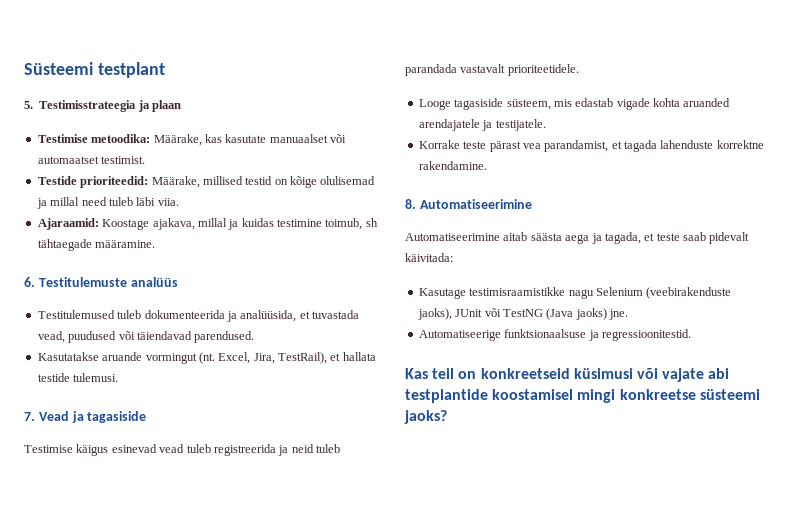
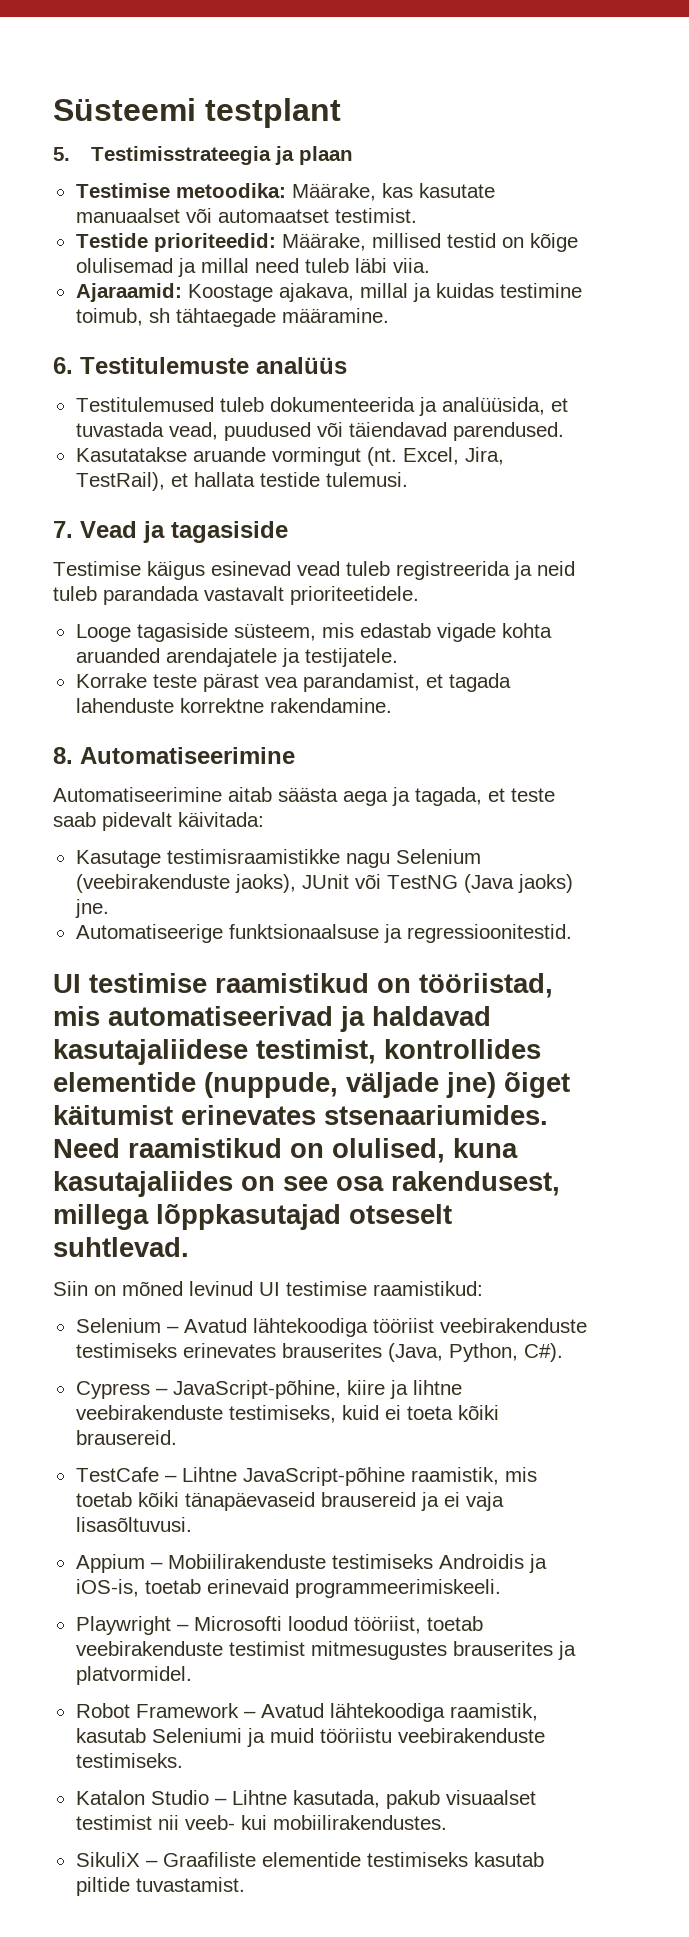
[405,368,730,382] [405,389,760,403] [404,410,447,424] Kas teil on konkreetseid küsimusi või vajate abi testplantide koostamisel mingi konkreetse süsteemi jaoks? -> [53,973,553,998] [53,1006,491,1032] [53,1039,541,1065] [53,1072,570,1098] [53,1105,548,1125] [53,1138,518,1163] [53,1171,560,1197] [53,1204,452,1230] [53,1237,189,1257] [53,1281,483,1296] [75,1318,587,1337] [75,1343,563,1362] [75,1380,462,1399] [75,1405,499,1423] [75,1430,177,1445] [75,1467,537,1486] [75,1492,504,1511] [75,1517,192,1532] [75,1554,547,1573] [75,1579,501,1598] [75,1616,483,1635] [75,1641,576,1660] [75,1666,192,1685] [75,1703,538,1722] [75,1728,545,1747] [75,1753,183,1768] [75,1790,536,1809] [75,1815,447,1830] [75,1852,544,1867] [75,1877,245,1896] UI testimise raamistikud on tööriistad, mis automatiseerivad ja haldavad kasutajaliidese testimist, kontrollides elementide (nuppude, väljade jne) õiget käitumist erinevates stsenaariumides. Need raamistikud on olulised, kuna kasutajaliides on see osa rakendusest, millega lõppkasutajad otseselt suhtlevad. // Siin on mõned levinud UI testimise raamistikud: // Selenium – Avatud lähtekoodiga tööriist veebirakenduste testimiseks erinevates brauserites (Java, Python, C#). // Cypress – JavaScript-põhine, kiire ja lihtne veebirakenduste testimiseks, kuid ei toeta kõiki brausereid. // TestCafe – Lihtne JavaScript-põhine raamistik, mis toetab kõiki tänapäevaseid brausereid ja ei vaja lisasõltuvusi. // Appium – Mobiilirakenduste testimiseks Androidis ja iOS-is, toetab erinevaid programmeerimiskeeli. // Playwright – Microsofti loodud tööriist, toetab veebirakenduste testimist mitmesugustes brauserites ja platvormidel. // Robot Framework – Avatud lähtekoodiga raamistik, kasutab Seleniumi ja muid tööriistu veebirakenduste testimiseks. // Katalon Studio – Lihtne kasutada, pakub visuaalset testimist nii veeb- kui mobiilirakendustes. // SikuliX – Graafiliste elementide testimiseks kasutab piltide tuvastamist.

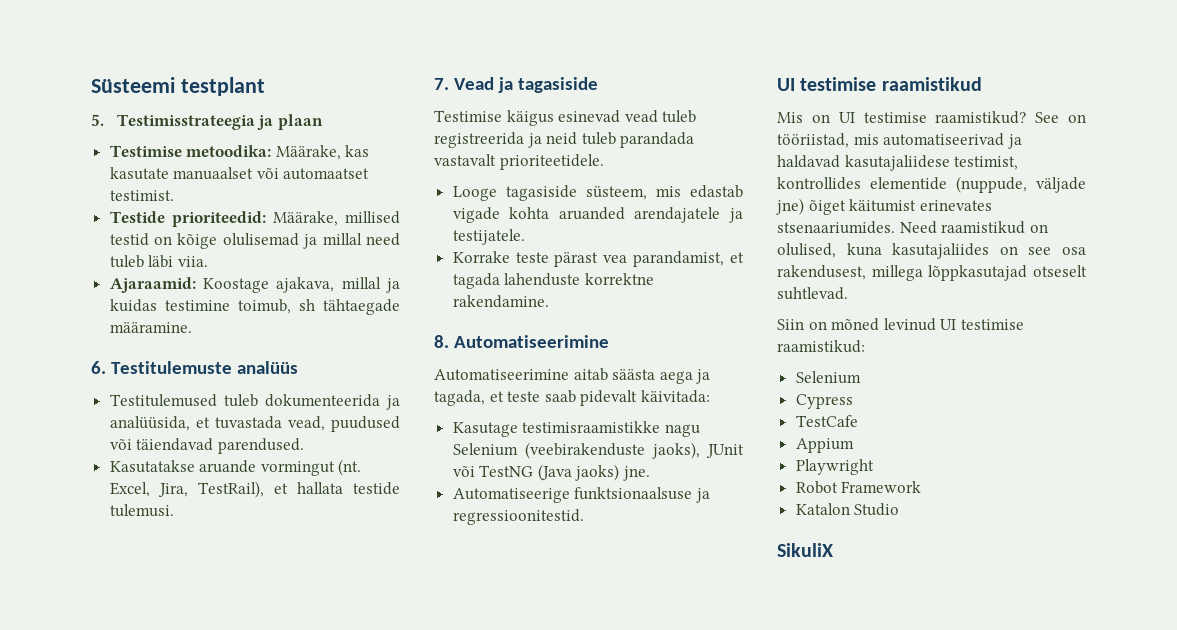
(369, 983) none -> [777,111,1060,124] // Mis on UI testimise raamistikud? See
[166,1318,587,1337] [75,1343,563,1362] [75,1380,462,1399] [75,1405,499,1423] [75,1430,177,1445] [75,1467,537,1486] [75,1492,504,1511] [75,1517,192,1532] [75,1554,547,1573] [75,1579,501,1598] [75,1616,483,1635] [75,1641,576,1660] [75,1666,192,1685] [75,1703,538,1722] [75,1728,545,1747] [75,1753,183,1768] [75,1790,536,1809] [75,1815,447,1830] [75,1852,544,1867] [75,1877,245,1896] – Avatud lähtekoodiga tööriist veebirakenduste testimiseks erinevates brauserites (Java, Python, C#). // Cypress – JavaScript-põhine, kiire ja lihtne veebirakenduste testimiseks, kuid ei toeta kõiki brausereid. // TestCafe – Lihtne JavaScript-põhine raamistik, mis toetab kõiki tänapäevaseid brausereid ja ei vaja lisasõltuvusi. // Appium – Mobiilirakenduste testimiseks Androidis ja iOS-is, toetab erinevaid programmeerimiskeeli. // Playwright – Microsofti loodud tööriist, toetab veebirakenduste testimist mitmesugustes brauserites ja platvormidel. // Robot Framework – Avatud lähtekoodiga raamistik, kasutab Seleniumi ja muid tööriistu veebirakenduste testimiseks. // Katalon Studio – Lihtne kasutada, pakub visuaalset testimist nii veeb- kui mobiilirakendustes. // SikuliX – Graafiliste elementide testimiseks kasutab piltide tuvastamist. -> [795,394,853,409] [795,415,858,427] [795,438,854,453] [795,459,874,475] [795,481,922,494] [795,503,900,516] [777,543,833,557] // Cypress // TestCafe // Appium // Playwright // Robot Framework // Katalon Studio // SikuliX

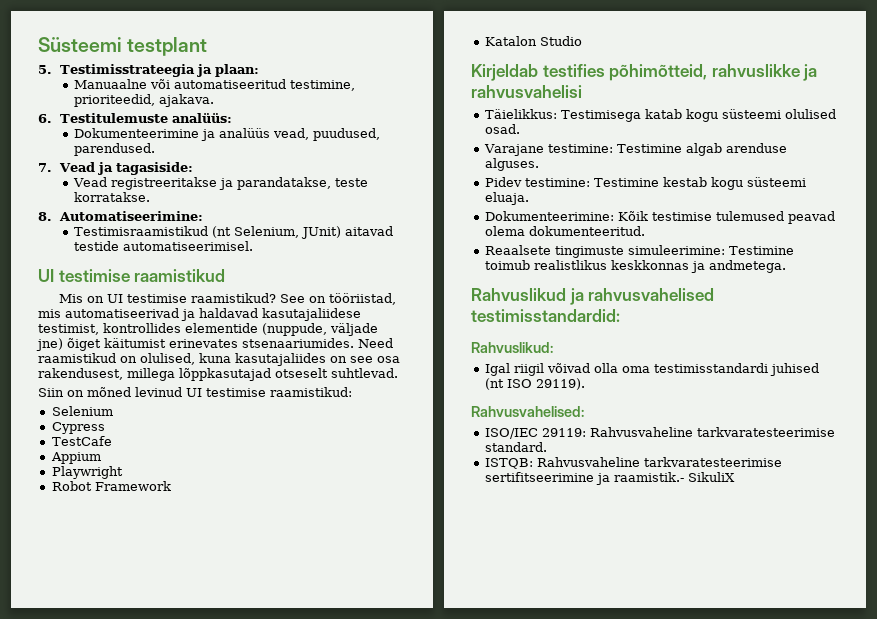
[277,114,323,130] [109,145,370,160] [109,167,370,180] [109,190,174,201] [109,211,401,227] [109,233,400,249] [109,255,208,268] [109,277,400,293] [109,299,400,315] [109,322,192,333] [91,361,298,374] [109,394,401,410] [109,416,400,432] [109,438,304,454] [109,459,362,476] [109,481,400,498] [109,504,174,517] [434,77,598,93] [434,110,697,126] [434,132,695,148] [434,154,604,170] [452,185,743,201] [452,207,743,223] [452,229,525,245] [452,251,744,267] [452,273,654,289] [452,295,549,308] [434,335,609,348] [434,368,711,384] [434,390,710,406] [452,421,700,437] [452,442,744,459] [452,464,651,481] [452,487,710,503] [452,509,584,525] plaan // Testimise metoodika: Määrake, kas kasutate manuaalset või automaatset testimist. // Testide prioriteedid: Määrake, millised testid on kõige olulisemad ja millal need tuleb läbi viia. // Ajaraamid: Koostage ajakava, millal ja kuidas testimine toimub, sh tähtaegade määramine. // 6. Testitulemuste analüüs // Testitulemused tuleb dokumenteerida ja analüüsida, et tuvastada vead, puudused või täiendavad parendused. // Kasutatakse aruande vormingut (nt. Excel, Jira, TestRail), et hallata testide tulemusi. // 7. Vead ja tagasiside // Testimise käigus esinevad vead tuleb registreerida ja neid tuleb parandada vastavalt prioriteetidele. // Looge tagasiside süsteem, mis edastab vigade kohta aruanded arendajatele ja testijatele. // Korrake teste pärast vea parandamist, et tagada lahenduste korrektne rakendamine. // 8. Automatiseerimine // Automatiseerimine aitab säästa aega ja tagada, et teste saab pidevalt käivitada: // Kasutage testimisraamistikke nagu Selenium (veebirakenduste jaoks), JUnit või TestNG (Java jaoks) jne. // Automatiseerige funktsionaalsuse ja regressioonitestid. -> [215,64,260,77] [74,79,356,91] [74,94,215,107] [38,113,233,123] [74,128,381,141] [74,143,156,156] [38,162,194,175] [73,177,369,190] [74,192,151,202] [38,211,204,221] [74,226,394,239] [74,241,254,251] plaan: // Manuaalne või automatiseeritud testimine, prioriteedid, ajakava. // 6. Testitulemuste analüüs: // Dokumenteerimine ja analüüs vead, puudused, parendused. // 7. Vead ja tagasiside: // Vead registreeritakse ja parandatakse, teste korratakse. // 8. Automatiseerimine: // Testimisraamistikud (nt Selenium, JUnit) aitavad testide automatiseerimisel.
(900, 509) none -> [471,64,818,81] [471,85,582,98] [484,109,836,122] [484,124,520,134] [483,143,787,156] [484,158,539,171] [484,177,806,190] [484,192,529,205] [484,211,835,224] [484,226,645,236] [484,245,794,258] [484,260,786,273] [471,288,715,305] [471,309,620,322] [471,342,553,353] [484,363,819,376] [484,378,585,390] [471,406,584,417] [484,427,835,439] [484,442,547,452] [484,457,782,469] [484,472,684,485] Kirjeldab testifies põhimõtteid, rahvuslikke ja rahvusvahelisi // Täielikkus: Testimisega katab kogu süsteemi olulised osad. // Varajane testimine: Testimine algab arenduse alguses. // Pidev testimine: Testimine kestab kogu süsteemi eluaja. // Dokumenteerimine: Kõik testimise tulemused peavad olema dokumenteeritud. // Reaalsete tingimuste simuleerimine: Testimine toimub realistlikus keskkonnas ja andmetega. // Rahvuslikud ja rahvusvahelised testimisstandardid: // Rahvuslikud: // Igal riigil võivad olla oma testimisstandardi juhised (nt ISO 29119). // Rahvusvahelised: // ISO/IEC 29119: Rahvusvaheline tarkvaratesteerimise standard. // ISTQB: Rahvusvaheline tarkvaratesteerimise sertifitseerimine ja raamistik.-

